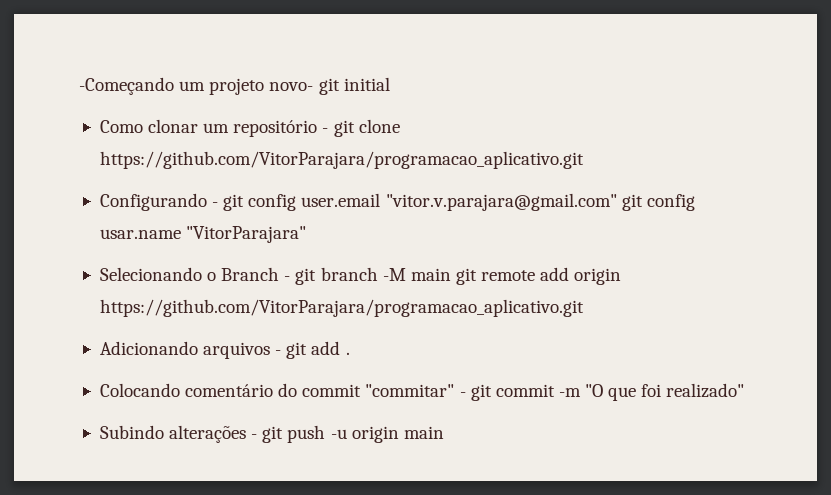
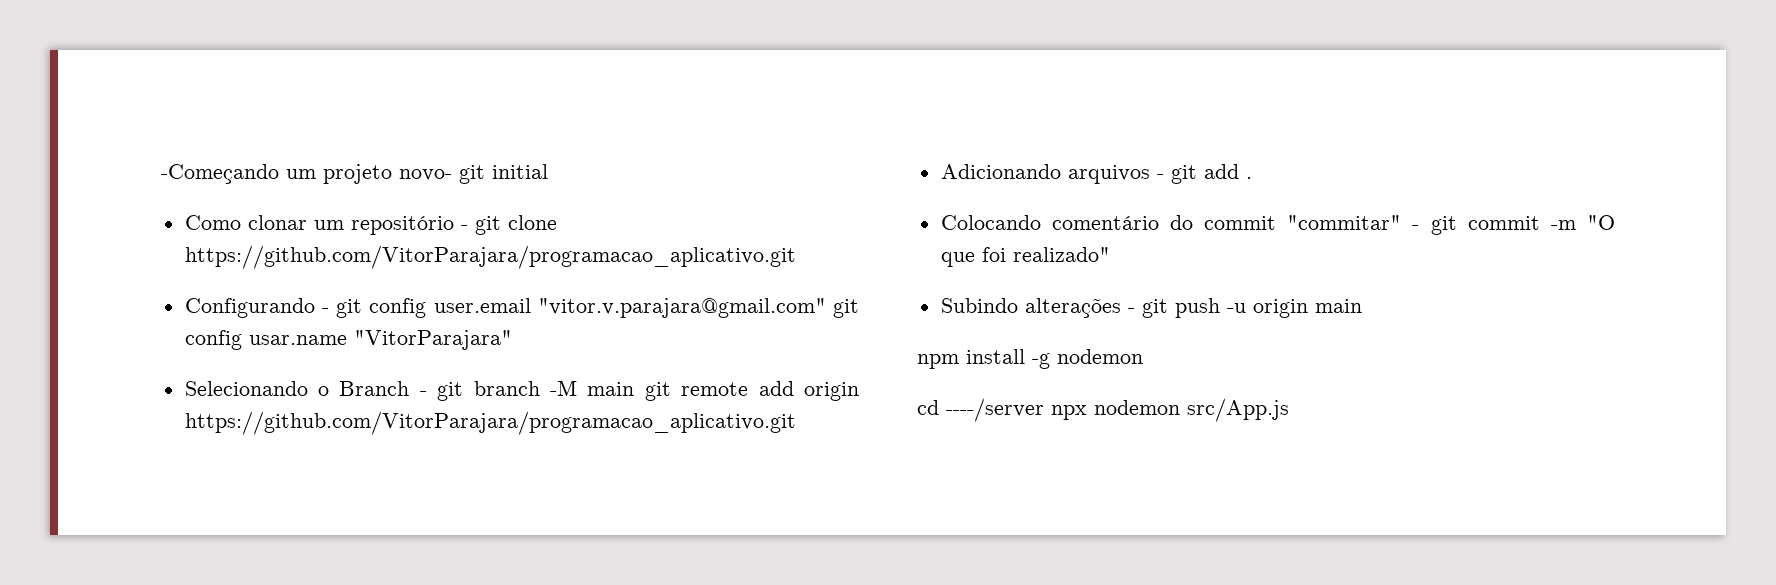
(444, 432) none -> [917,349,1143,369] [917,398,1289,422] // npm install -g nodemon // cd ----/server npx nodemon src/App.js

